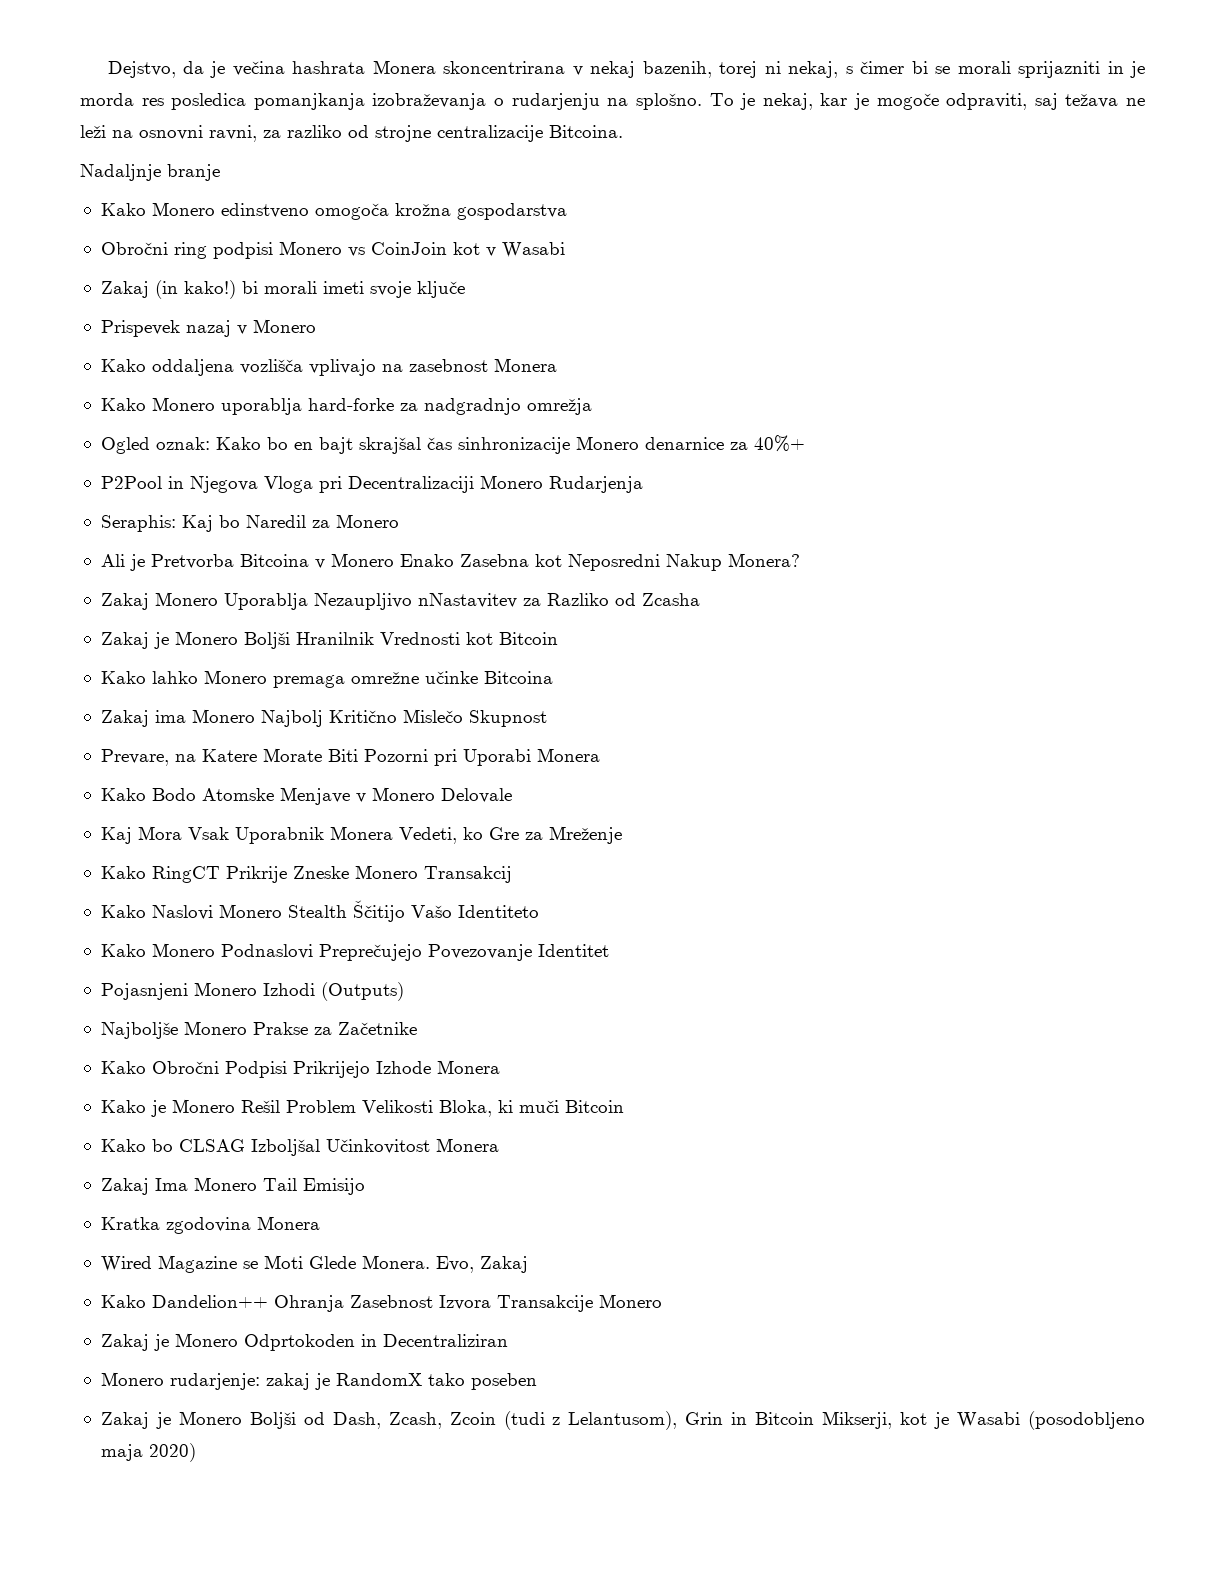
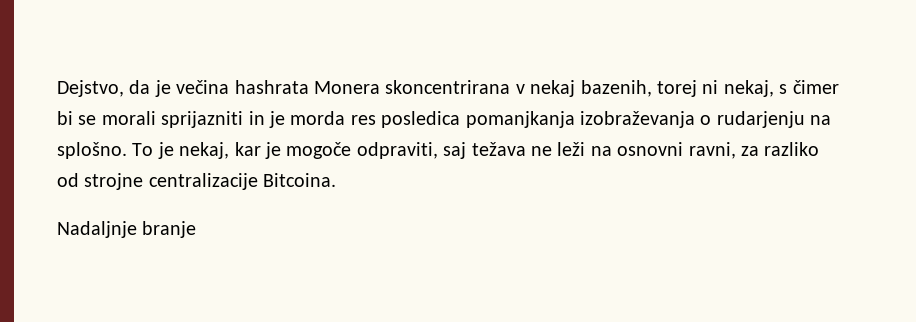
[100,202,567,220] [100,241,565,259] [100,280,465,299] [100,319,316,337] [100,358,557,376] [100,397,592,415] [100,435,805,454] [100,475,643,493] [100,514,399,532] [100,553,800,571] [100,592,700,610] [100,631,558,649] [100,670,553,688] [100,709,547,727] [100,748,600,766] [100,787,512,805] [100,826,622,844] [100,865,512,883] [100,900,539,922] [100,943,609,961] [100,982,404,1001] [100,1021,417,1039] [100,1060,500,1078] [100,1099,624,1117] [100,1138,499,1156] [100,1177,365,1195] [100,1216,320,1234] [100,1255,528,1273] [100,1294,662,1312] [100,1333,508,1351] [100,1372,537,1390] [100,1411,1146,1430] [100,1443,196,1462] // Kako Monero edinstveno omogoča krožna gospodarstva // Obročni ring podpisi Monero vs CoinJoin kot v Wasabi // Zakaj (in kako!) bi morali imeti svoje ključe // Prispevek nazaj v Monero // Kako oddaljena vozlišča vplivajo na zasebnost Monera // Kako Monero uporablja hard-forke za nadgradnjo omrežja // Ogled oznak: Kako bo en bajt skrajšal čas sinhronizacije Monero denarnice za 40%+ // P2Pool in Njegova Vloga pri Decentralizaciji Monero Rudarjenja // Seraphis: Kaj bo Naredil za Monero // Ali je Pretvorba Bitcoina v Monero Enako Zasebna kot Neposredni Nakup Monera? // Zakaj Monero Uporablja Nezaupljivo nNastavitev za Razliko od Zcasha // Zakaj je Monero Boljši Hranilnik Vrednosti kot Bitcoin // Kako lahko Monero premaga omrežne učinke Bitcoina // Zakaj ima Monero Najbolj Kritično Mislečo Skupnost // Prevare, na Katere Morate Biti Pozorni pri Uporabi Monera // Kako Bodo Atomske Menjave v Monero Delovale // Kaj Mora Vsak Uporabnik Monera Vedeti, ko Gre za Mreženje // Kako RingCT Prikrije Zneske Monero Transakcij // Kako Naslovi Monero Stealth Ščitijo Vašo Identiteto // Kako Monero Podnaslovi Preprečujejo Povezovanje Identitet // Pojasnjeni Monero Izhodi (Outputs) // Najboljše Monero Prakse za Začetnike // Kako Obročni Podpisi Prikrijejo Izhode Monera // Kako je Monero Rešil Problem Velikosti Bloka, ki muči Bitcoin // Kako bo CLSAG Izboljšal Učinkovitost Monera // Zakaj Ima Monero Tail Emisijo // Kratka zgodovina Monera // Wired Magazine se Moti Glede Monera. Evo, Zakaj // Kako Dandelion++ Ohranja Zasebnost Izvora Transakcije Monero // Zakaj je Monero Odprtokoden in Decentraliziran // Monero rudarjenje: zakaj je RandomX tako poseben // Zakaj je Monero Boljši od Dash, Zcash, Zcoin (tudi z Lelantusom), Grin in Bitcoin Mikserji, kot je Wasabi (posodobljeno maja 2020) -> (197, 229) none

